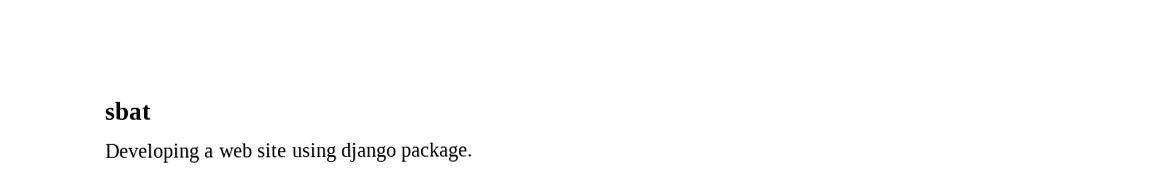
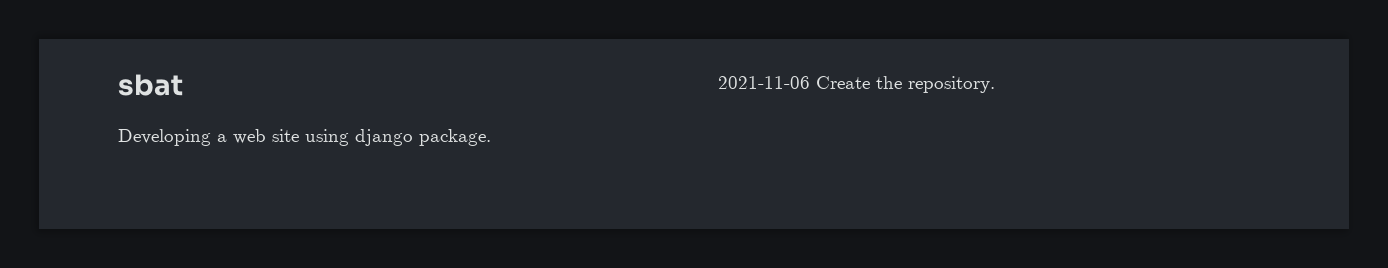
(474, 152) none -> [718,76,995,93] // 2021-11-06 Create the repository.

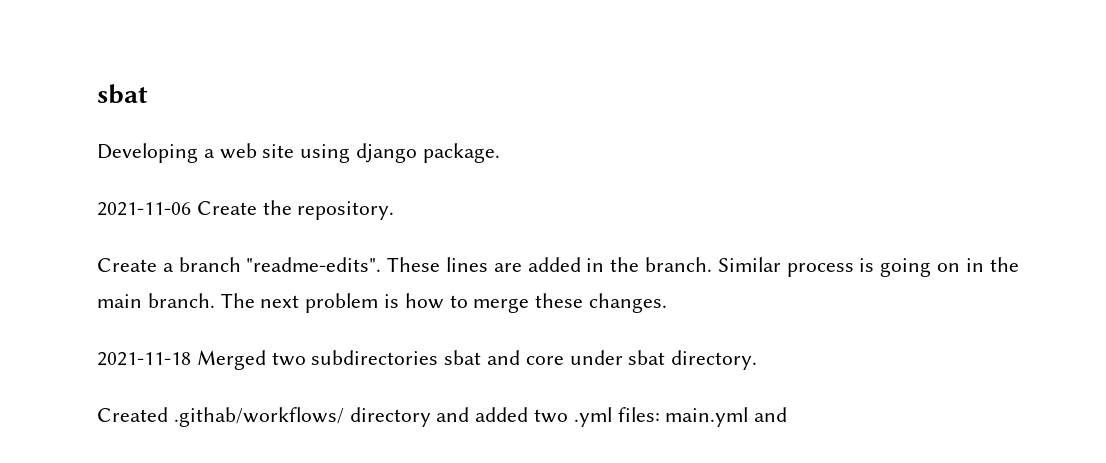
(995, 84) none -> [97,257,1019,277] [97,293,668,313] [97,350,758,370] [97,407,788,427] // Create a branch "readme-edits". These lines are added in the branch. Similar process is going on in the main branch. The next problem is how to merge these changes. // 2021-11-18 Merged two subdirectories sbat and core under sbat directory. // Created .githab/workflows/ directory and added two .yml files: main.yml and

